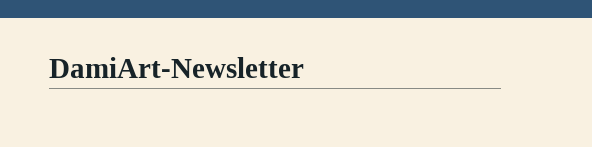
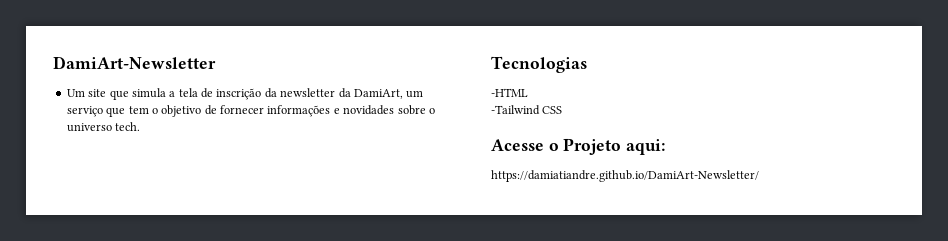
(304, 67) none -> [66,88,424,100] [66,105,435,117] [66,122,141,132] [491,56,587,73] [491,88,528,97] [491,105,563,115] [491,138,666,155] [491,170,759,182] // Um site que simula a tela de inscrição da newsletter da DamiArt, um serviço que tem o objetivo de fornecer informações e novidades sobre o universo tech. // Tecnologias // -HTML // -Tailwind CSS // Acesse o Projeto aqui: // https://damiatiandre.github.io/DamiArt-Newsletter/

